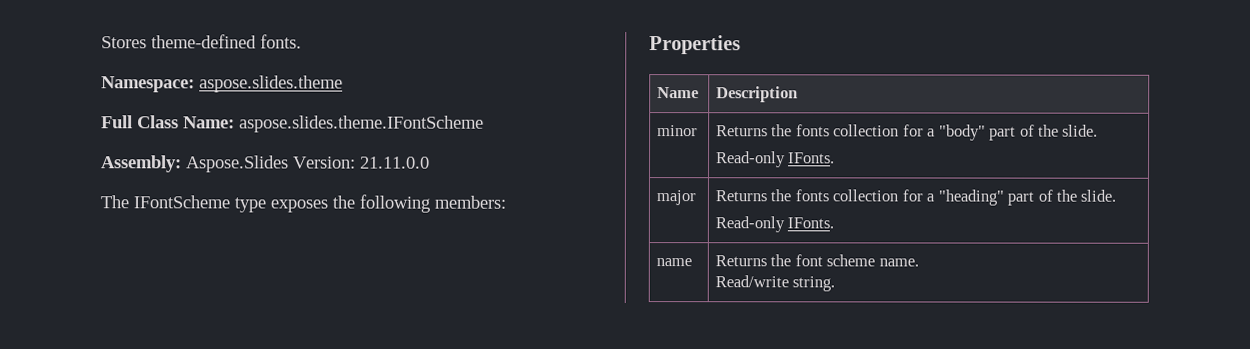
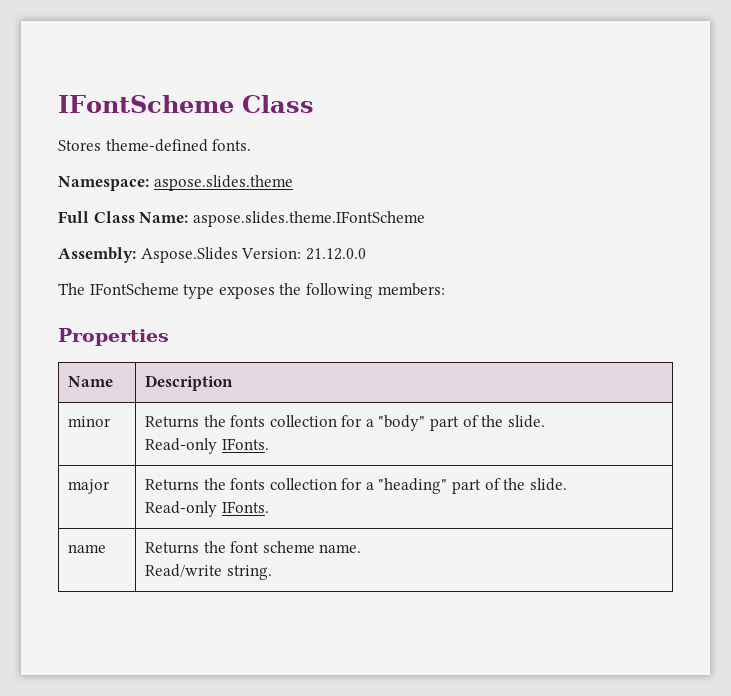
(101, 42) none -> [58,95,314,113] IFontScheme Class //
[360,156,430,169] 21.11.0.0 -> [305,248,366,260] 21.12.0.0

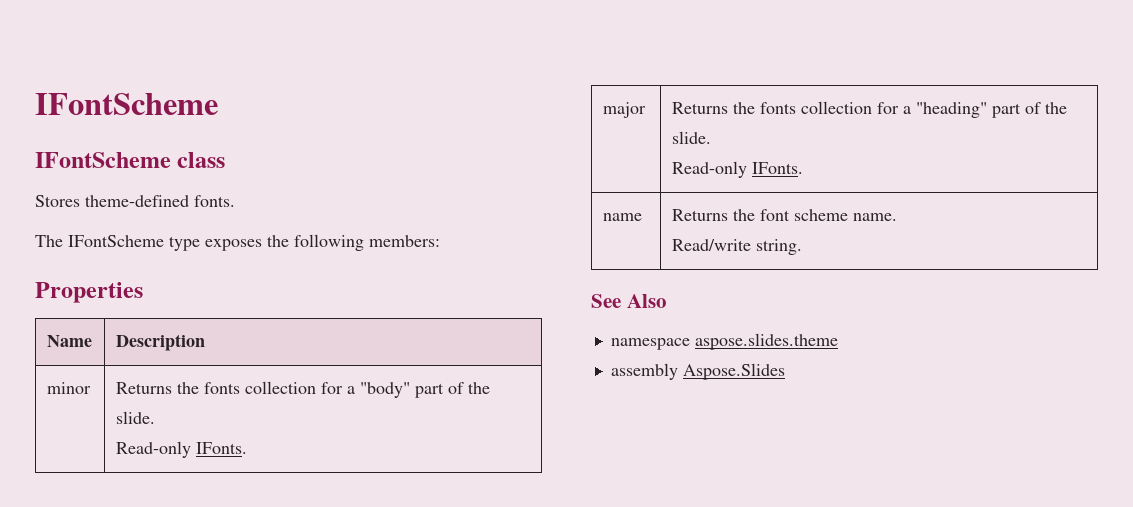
[58,95,314,113] IFontScheme Class -> [35,93,218,115] [35,152,226,168] IFontScheme // IFontScheme class
[58,175,293,191] [58,211,425,227] [58,247,366,263] // Namespace: aspose.slides.theme // Full Class Name: aspose.slides.theme.IFontScheme // Assembly: Aspose.Slides Version: 21.12.0.0 -> (235, 201) none
(272, 572) none -> [591,294,667,308] [610,333,838,350] [610,363,785,380] // See Also // namespace aspose.slides.theme // assembly Aspose.Slides

